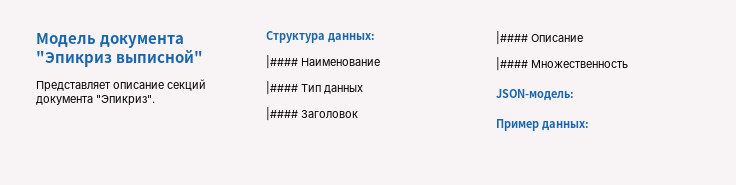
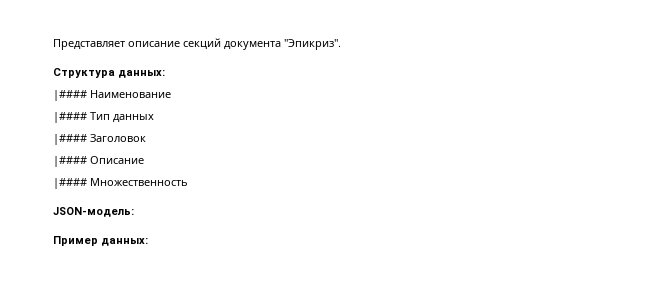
[36,33,185,48] [36,50,204,67] Модель документа "Эпикриз выписной" // -> (53, 44) none

